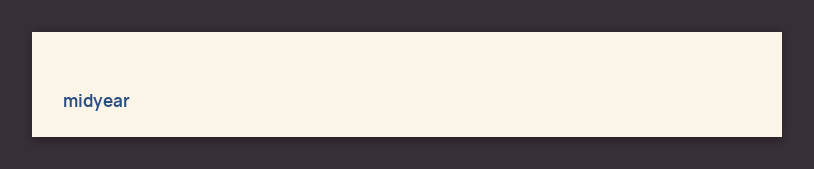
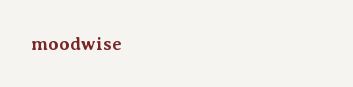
[63,94,130,111] midyear -> [31,37,122,50] moodwise

